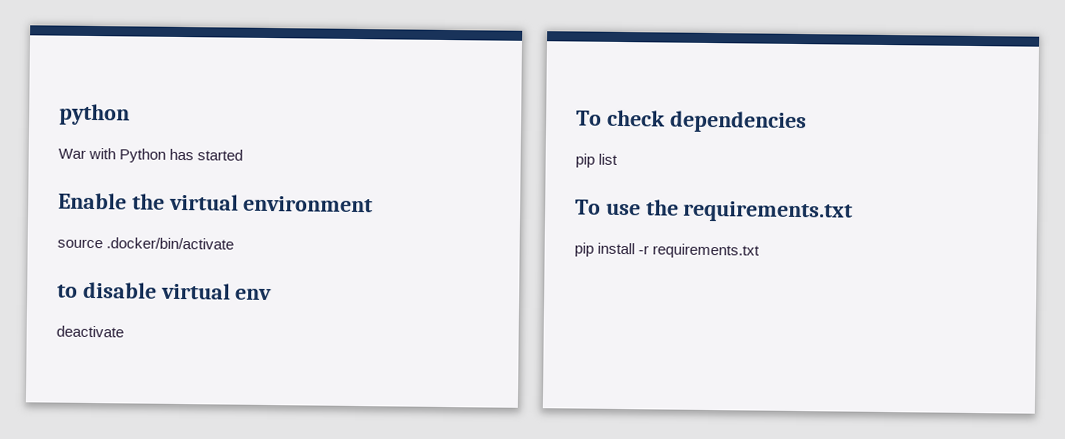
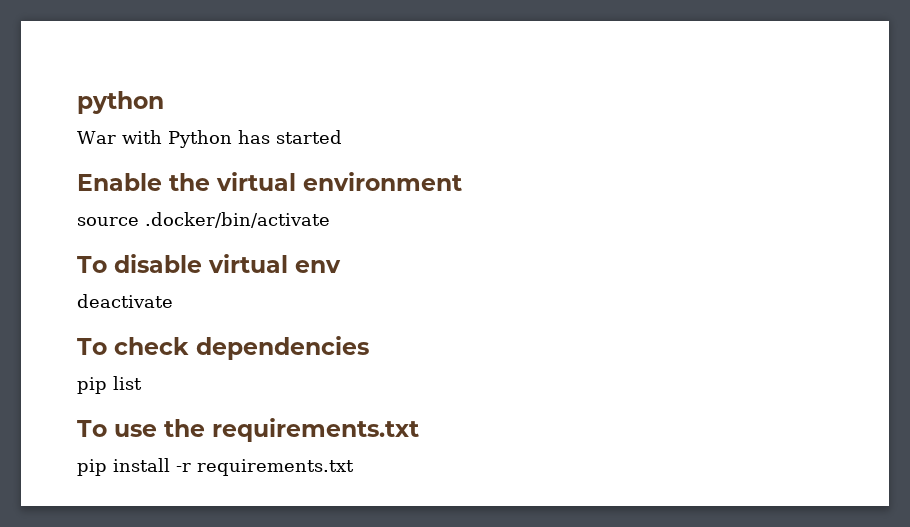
[57,284,78,298] to -> [77,256,107,273] To

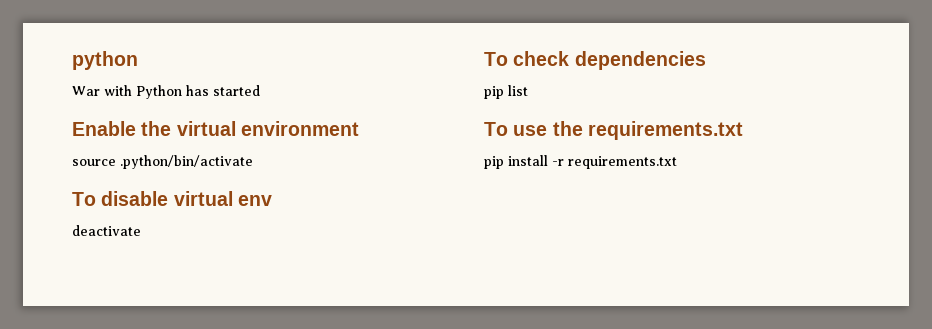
[145,212,330,228] .docker/bin/activate -> [120,155,253,169] .python/bin/activate

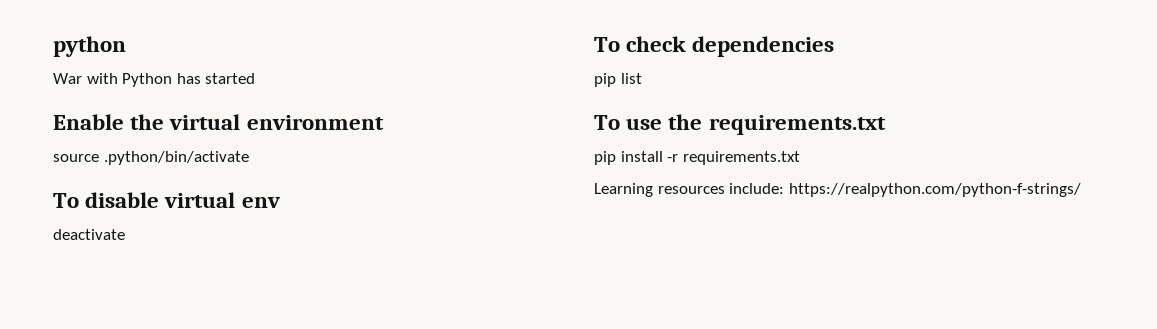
(677, 162) none -> [594,183,1081,197] // Learning resources include: https://realpython.com/python-f-strings/

